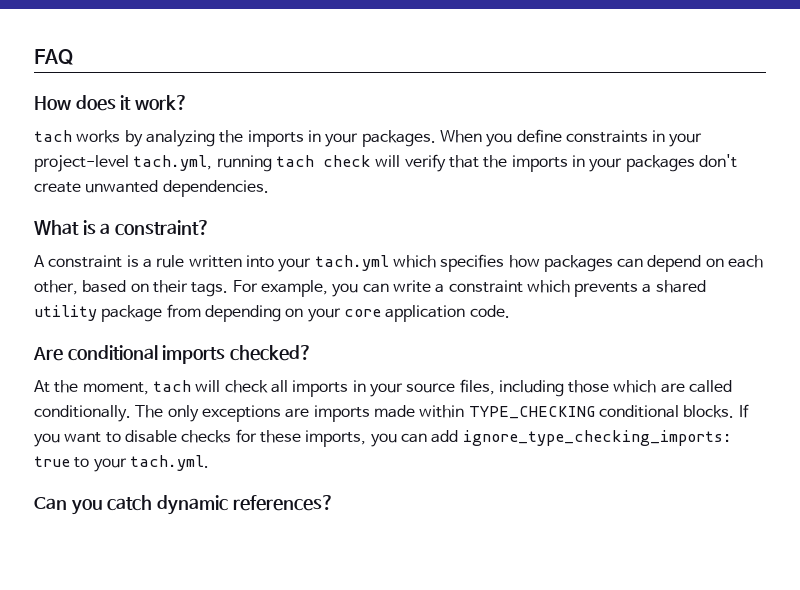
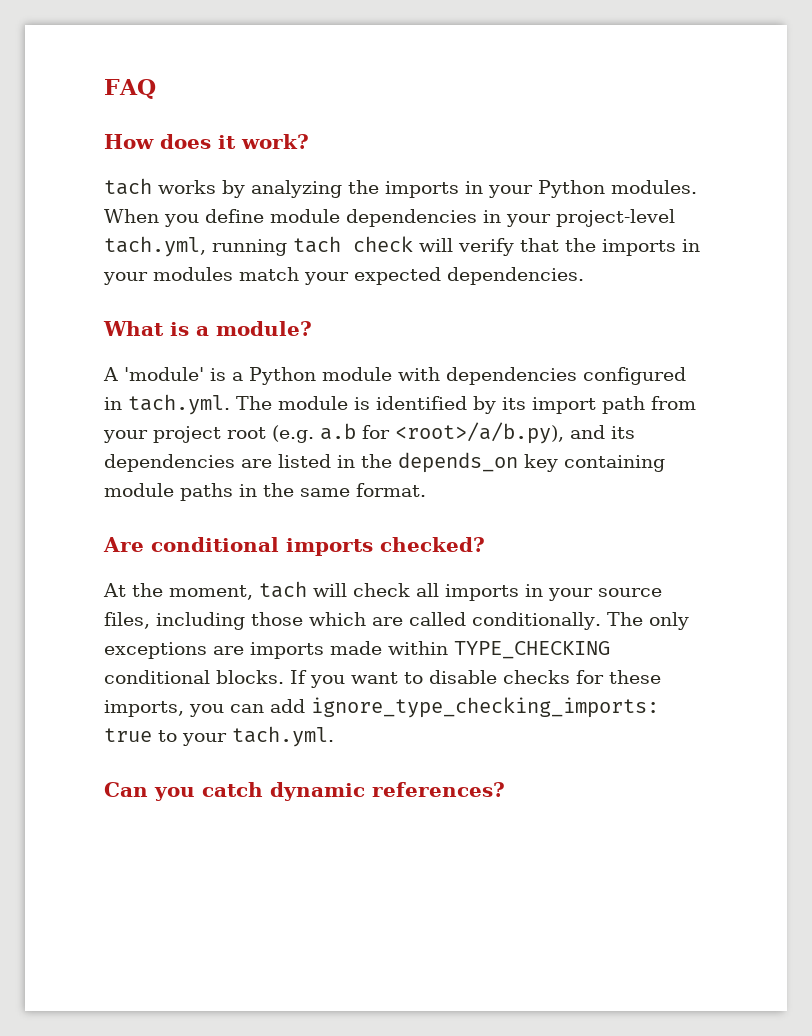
[361,130,436,147] packages. -> [538,180,697,198] Python modules.
[565,130,648,143] constraints -> [270,209,477,227] module dependencies
[625,154,737,172] [34,180,159,193] packages don't create unwanted -> [153,267,441,285] modules match your expected
[115,220,211,236] constraint? -> [216,321,312,336] module?
[48,254,764,272] [34,280,706,297] [34,304,510,322] constraint is a rule written into your tach.yml which specifies how packages can depend on each other, based on their tags. For example, you can write a constraint which prevents a shared utility package from depending on your core application code. -> [124,367,686,385] [104,394,696,415] [103,422,635,444] [104,452,665,473] [104,483,426,501] 'module' is a Python module with dependencies configured in tach.yml. The module is identified by its import path from your project root (e.g. a.b for <root>/a/b.py), and its dependencies are listed in the depends_on key containing module paths in the same format.

